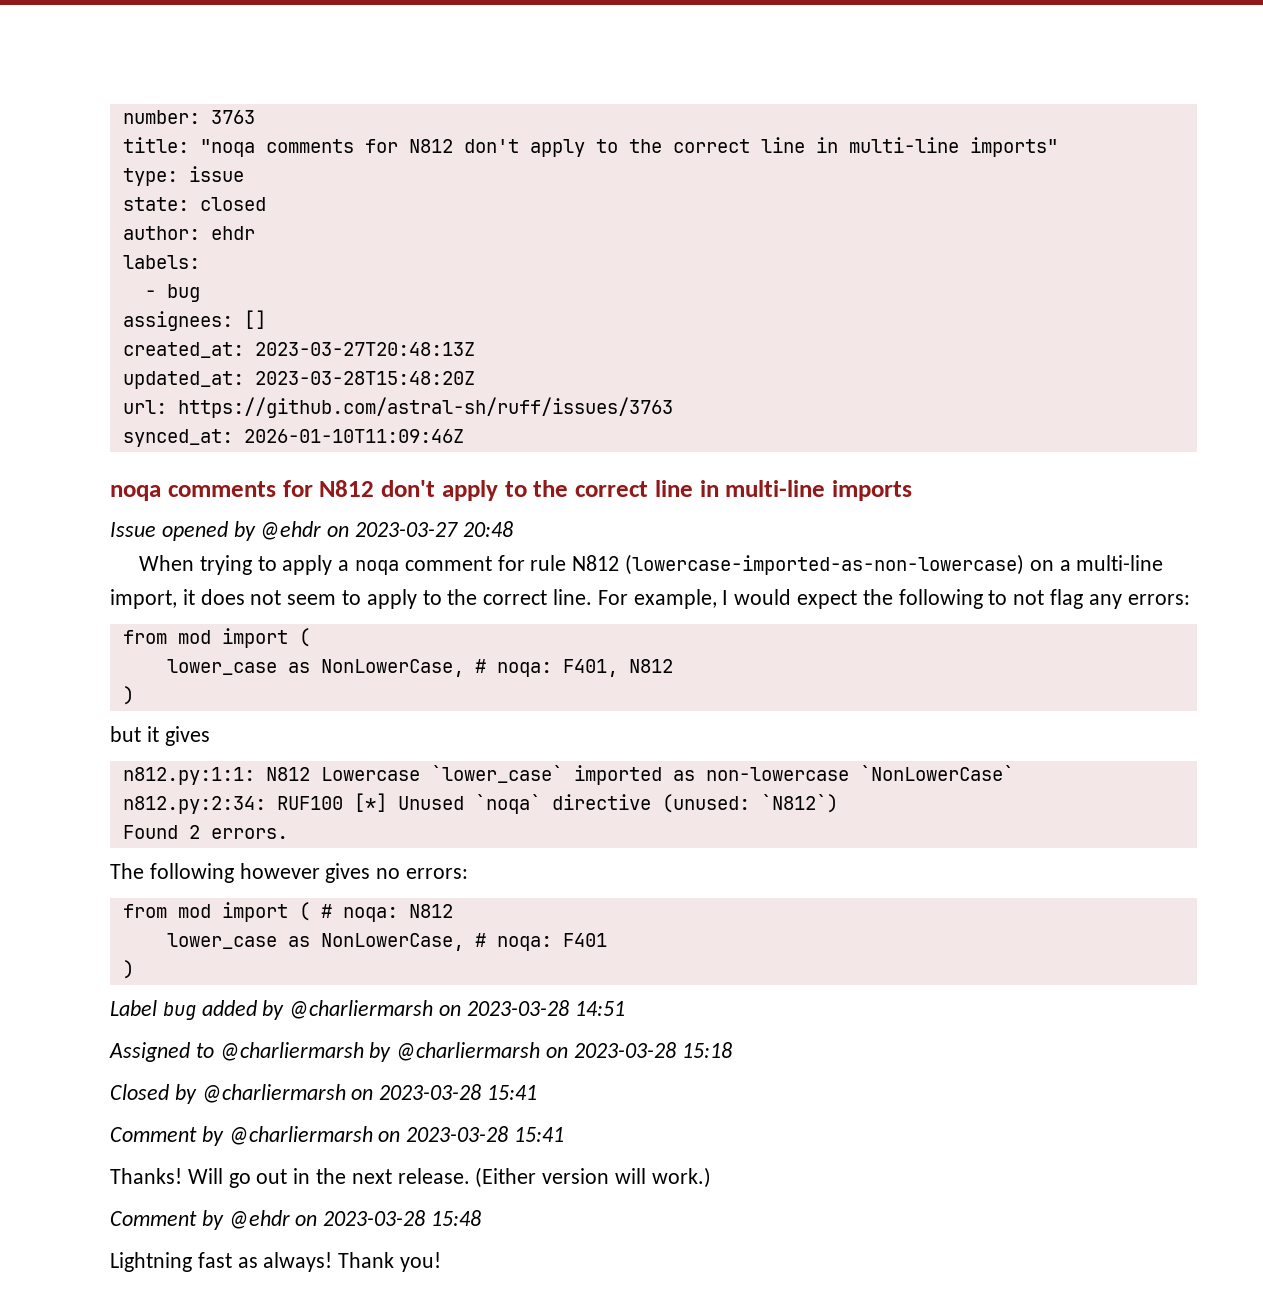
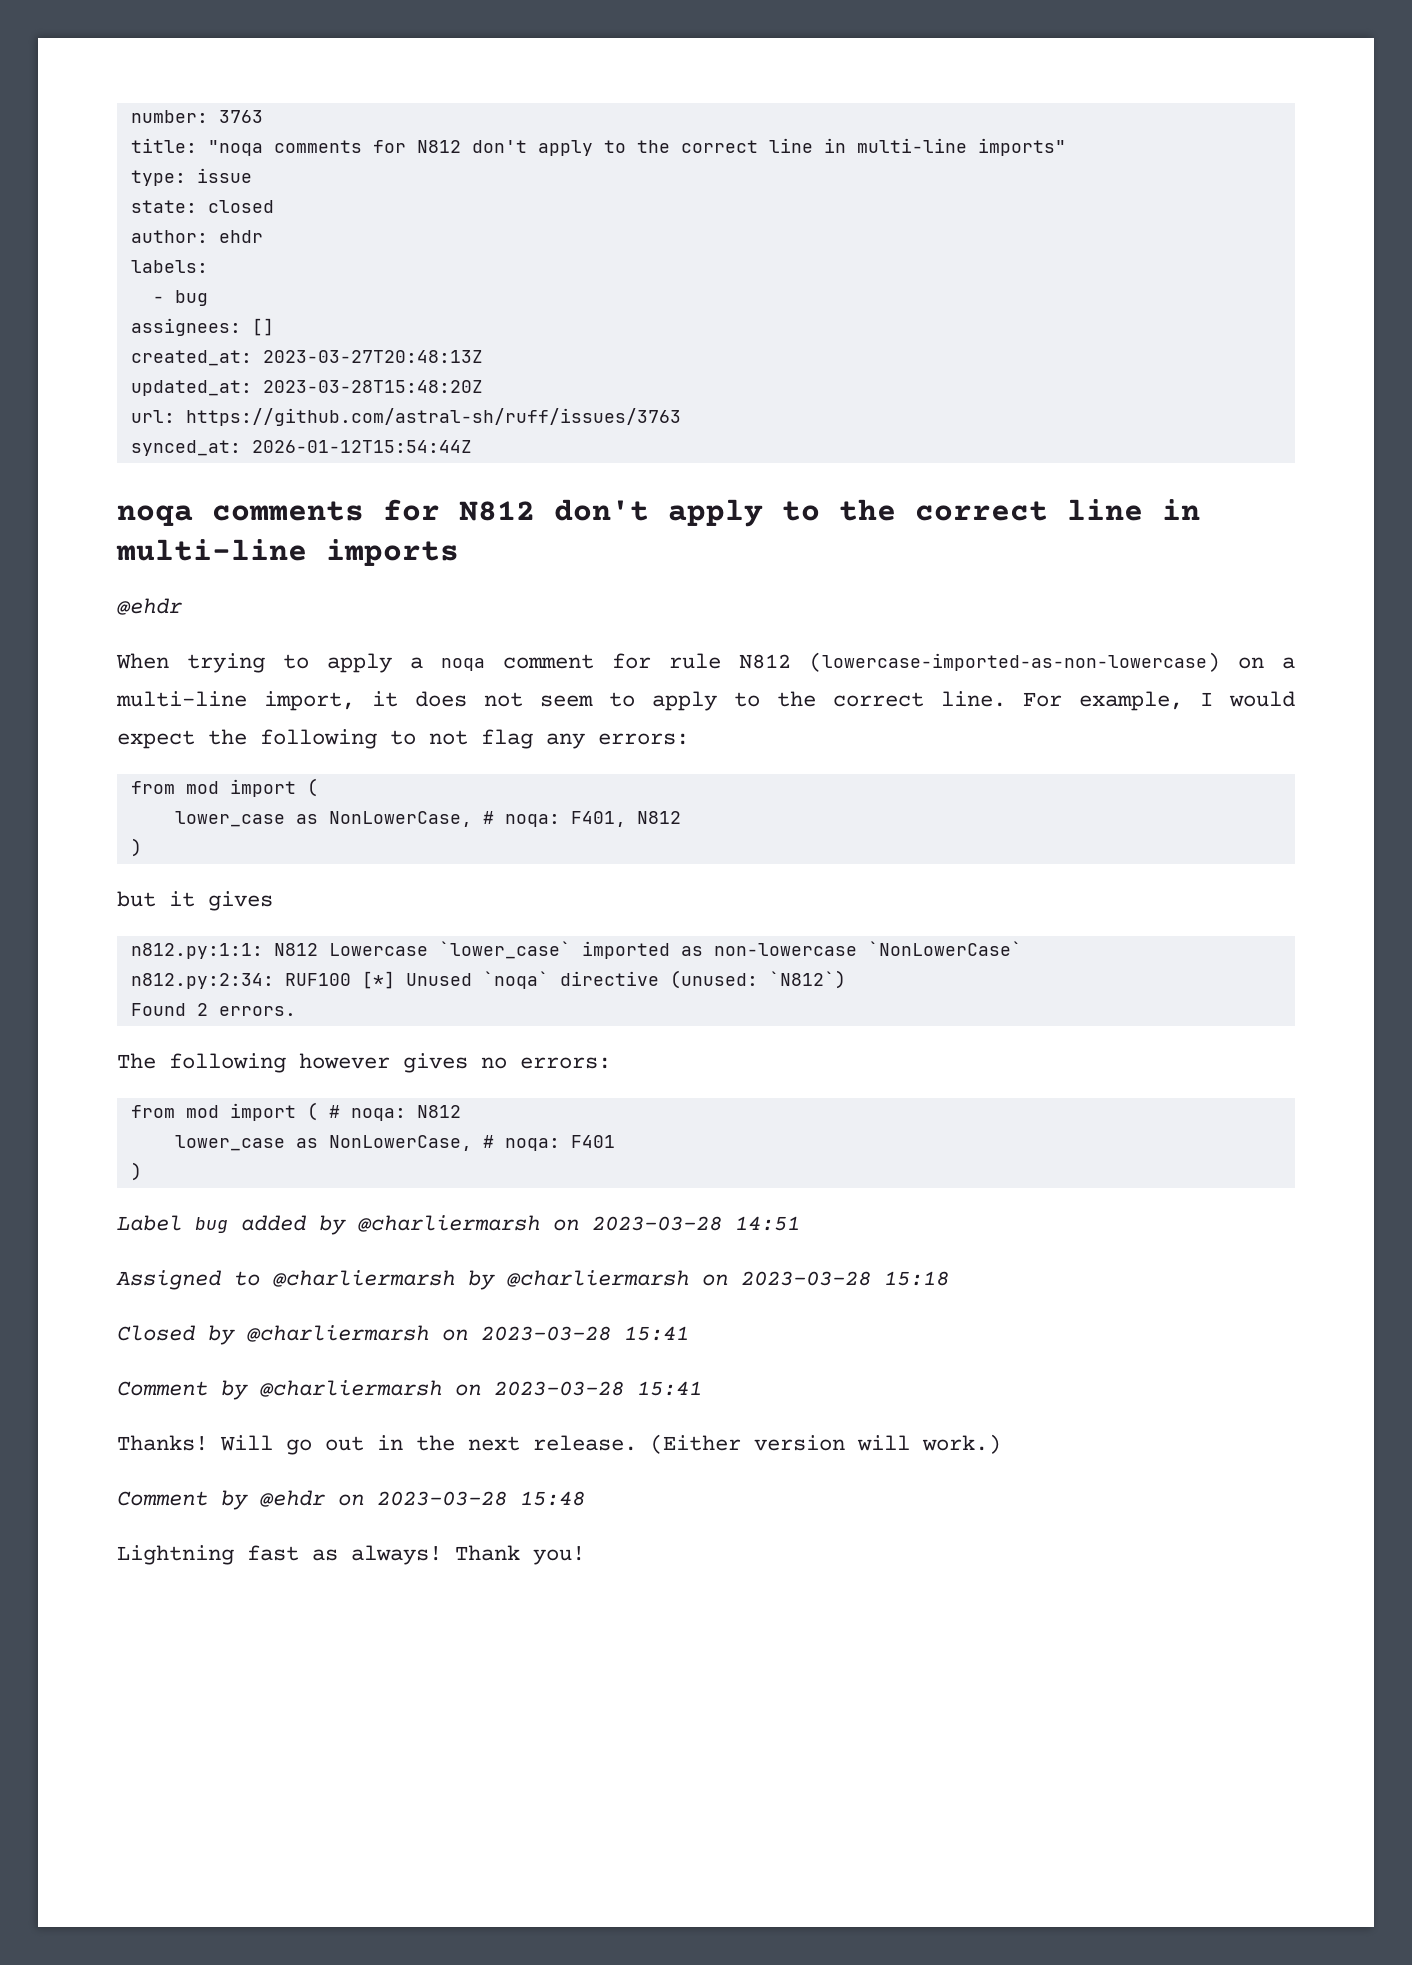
[243,429,464,443] 2026-01-10T11:09:46Z -> [251,440,472,453] 2026-01-12T15:54:44Z
[110,521,513,541] Issue opened by @ehdr on 2023-03-27 20:48 -> [117,598,183,615] @ehdr

